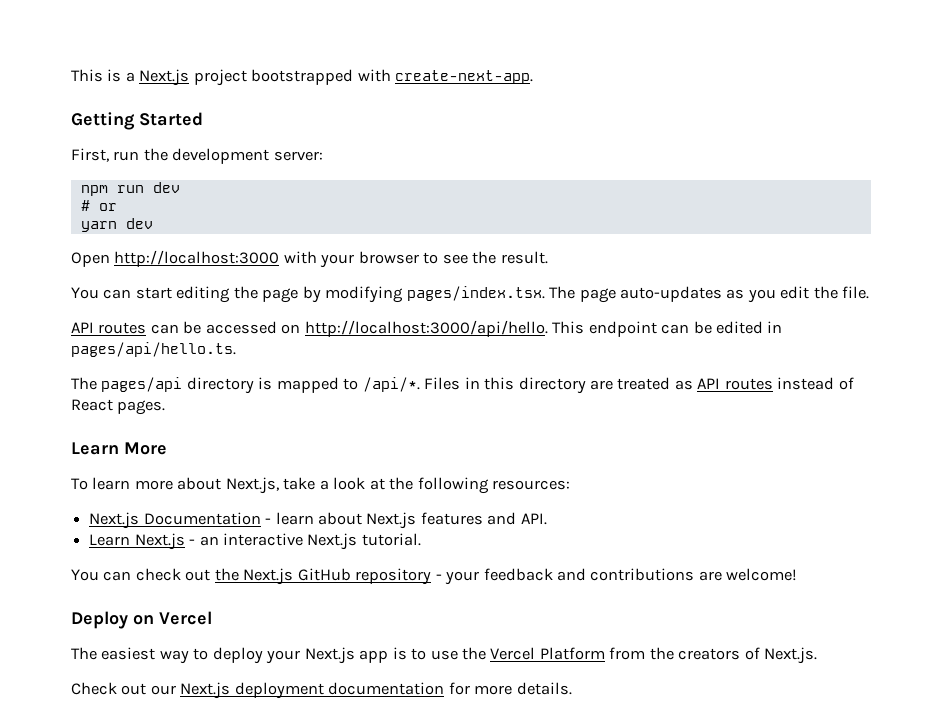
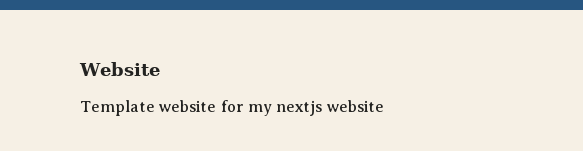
[71,69,534,86] [71,112,203,130] [71,148,323,164] [80,182,180,196] [80,200,117,211] [80,218,153,232] [71,250,548,268] [71,286,870,303] [71,320,783,337] [71,342,236,357] [71,377,854,394] [71,399,166,415] [71,442,167,455] [71,477,571,494] [89,512,547,529] [89,533,421,550] [71,568,798,585] [71,611,212,629] [71,647,818,664] [71,682,572,699] This is a Next.js project bootstrapped with create-next-app. // Getting Started // First, run the development server: // npm run dev // # or // yarn dev // Open http://localhost:3000 with your browser to see the result. // You can start editing the page by modifying pages/index.tsx. The page auto-updates as you edit the file. // API routes can be accessed on http://localhost:3000/api/hello. This endpoint can be edited in pages/api/hello.ts. // The pages/api directory is mapped to /api/*. Files in this directory are treated as API routes instead of React pages. // Learn More // To learn more about Next.js, take a look at the following resources: // Next.js Documentation - learn about Next.js features and API. // Learn Next.js - an interactive Next.js tutorial. // You can check out the Next.js GitHub repository - your feedback and contributions are welcome! // Deploy on Vercel // The easiest way to deploy your Next.js app is to use the Vercel Platform from the creators of Next.js. // Check out our Next.js deployment documentation for more details. -> [79,62,160,76] [80,100,384,116] Website // Template website for my nextjs website

